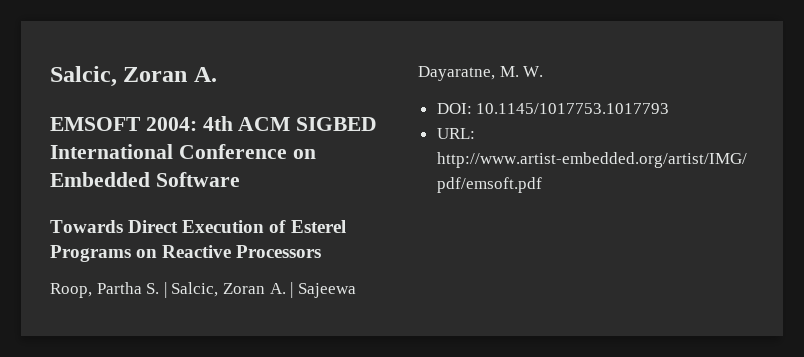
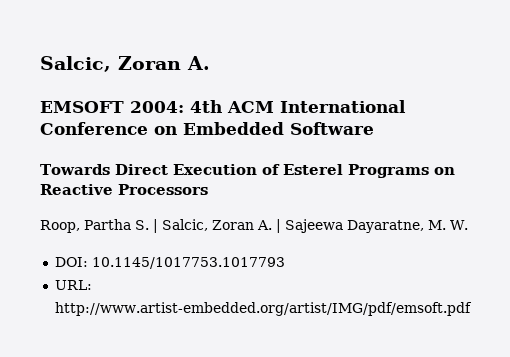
[296,117,378,131] SIGBED -> (274, 107) none

